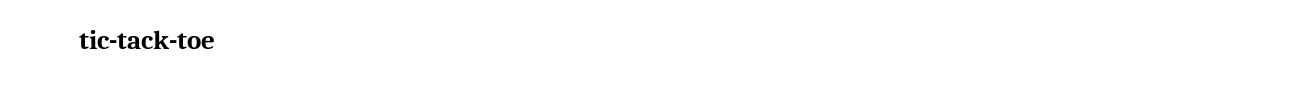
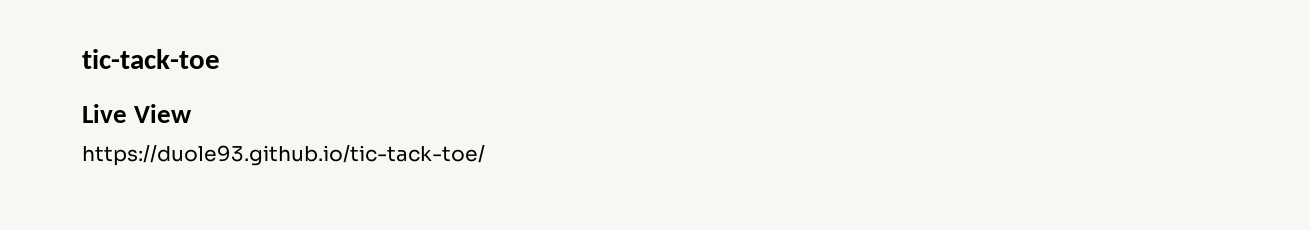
(215, 39) none -> [82,104,193,123] [82,145,485,166] // Live View // https://duole93.github.io/tic-tack-toe/

